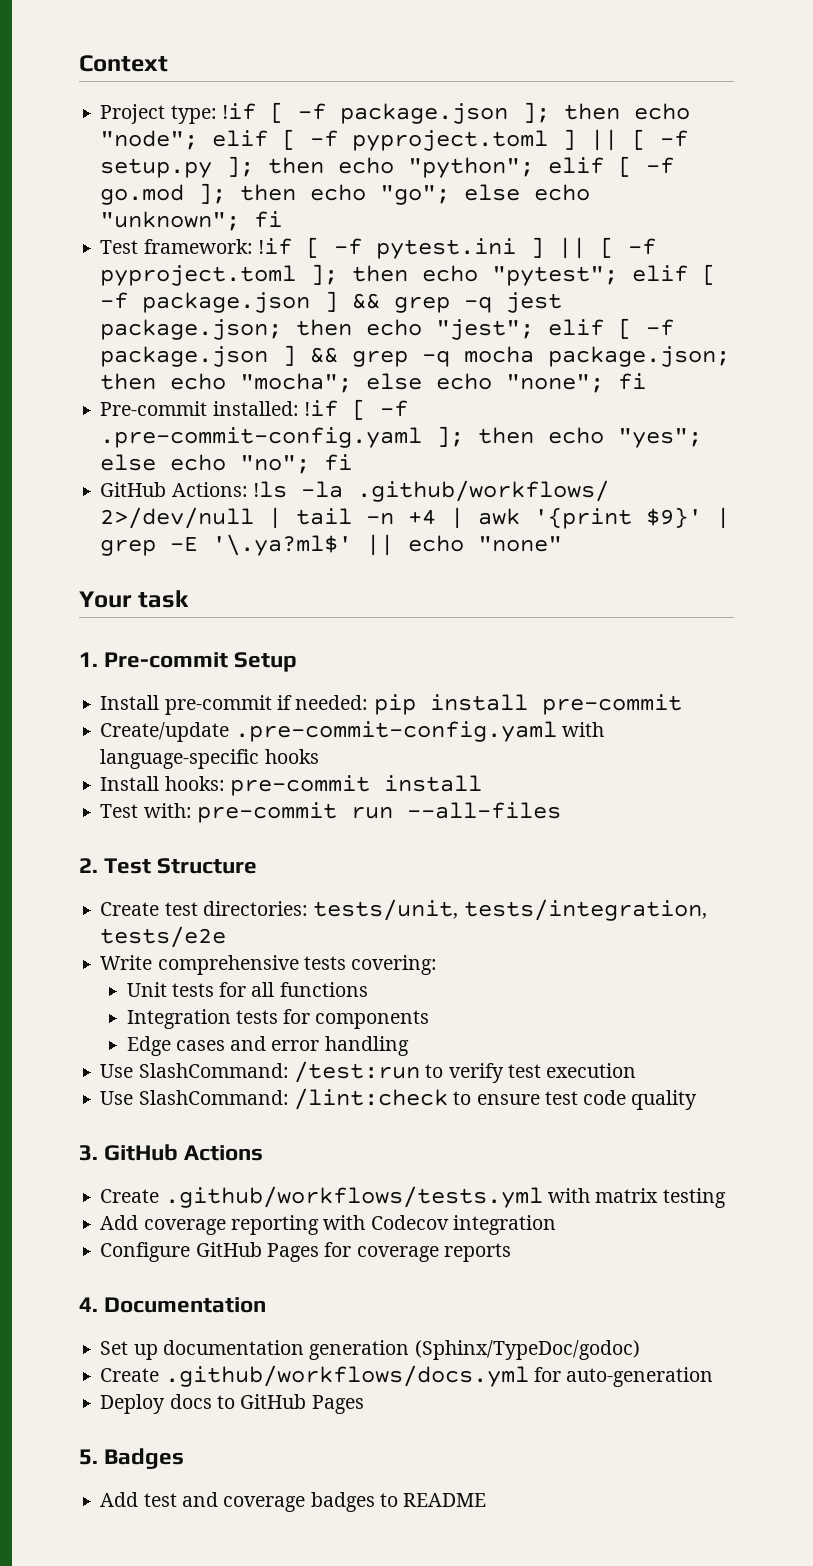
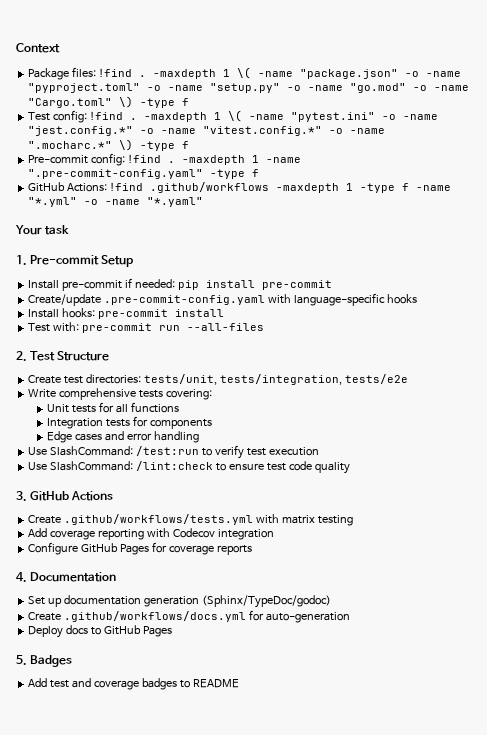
[100,102,690,124] [100,129,689,151] [100,156,675,178] [100,183,591,205] [100,211,283,231] [100,237,656,259] [100,264,717,286] [100,291,563,313] [100,318,675,340] [100,345,731,367] [100,373,647,393] [100,399,408,420] [100,426,703,448] [100,454,353,474] [100,480,609,502] [100,507,731,529] [100,534,563,556] Project type: !if [ -f package.json ]; then echo "node"; elif [ -f pyproject.toml ] || [ -f setup.py ]; then echo "python"; elif [ -f go.mod ]; then echo "go"; else echo "unknown"; fi // Test framework: !if [ -f pytest.ini ] || [ -f pyproject.toml ]; then echo "pytest"; elif [ -f package.json ] && grep -q jest package.json; then echo "jest"; elif [ -f package.json ] && grep -q mocha package.json; then echo "mocha"; else echo "none"; fi // Pre-commit installed: !if [ -f .pre-commit-config.yaml ]; then echo "yes"; else echo "no"; fi // GitHub Actions: !ls -la .github/workflows/ 2>/dev/null | tail -n +4 | awk '{print $9}' | grep -E '\.ya?ml$' || echo "none" -> [28,67,462,80] [28,83,470,93] [28,96,190,108] [28,110,439,123] [28,126,386,136] [28,139,190,151] [28,153,302,166] [28,169,260,179] [28,182,452,193] [28,197,204,207] Package files: !find . -maxdepth 1 \( -name "package.json" -o -name "pyproject.toml" -o -name "setup.py" -o -name "go.mod" -o -name "Cargo.toml" \) -type f // Test config: !find . -maxdepth 1 \( -name "pytest.ini" -o -name "jest.config.*" -o -name "vitest.config.*" -o -name ".mocharc.*" \) -type f // Pre-commit config: !find . -maxdepth 1 -name ".pre-commit-config.yaml" -type f // GitHub Actions: !find .github/workflows -maxdepth 1 -type f -name "*.yml" -o -name "*.yaml"

